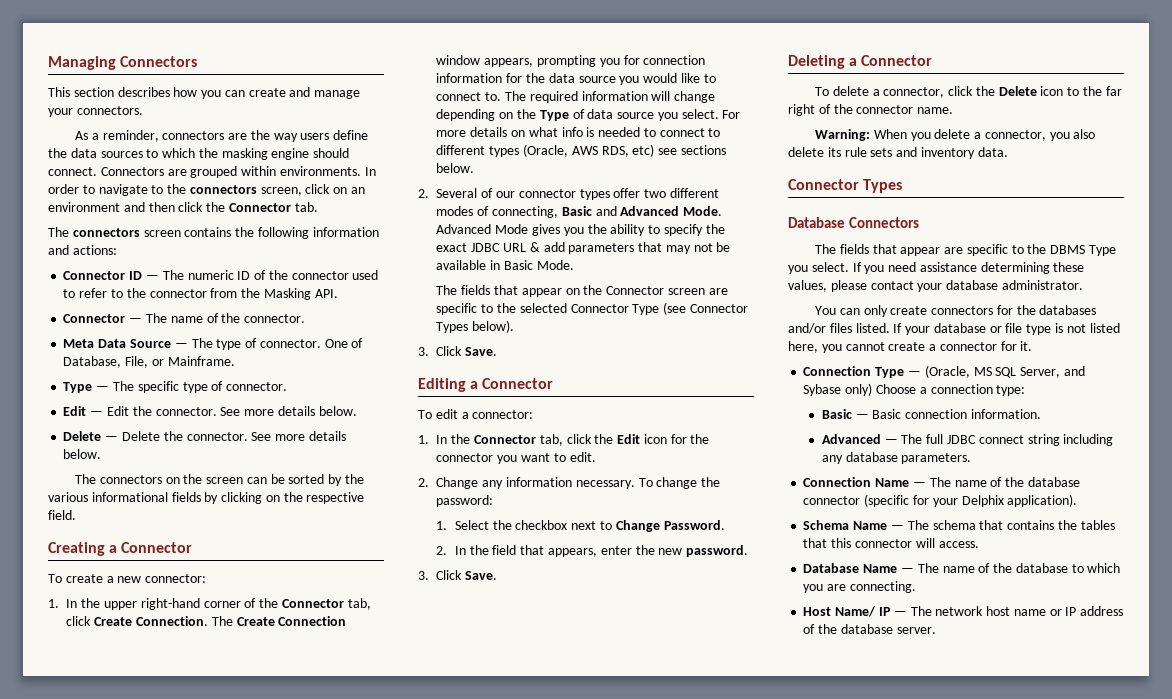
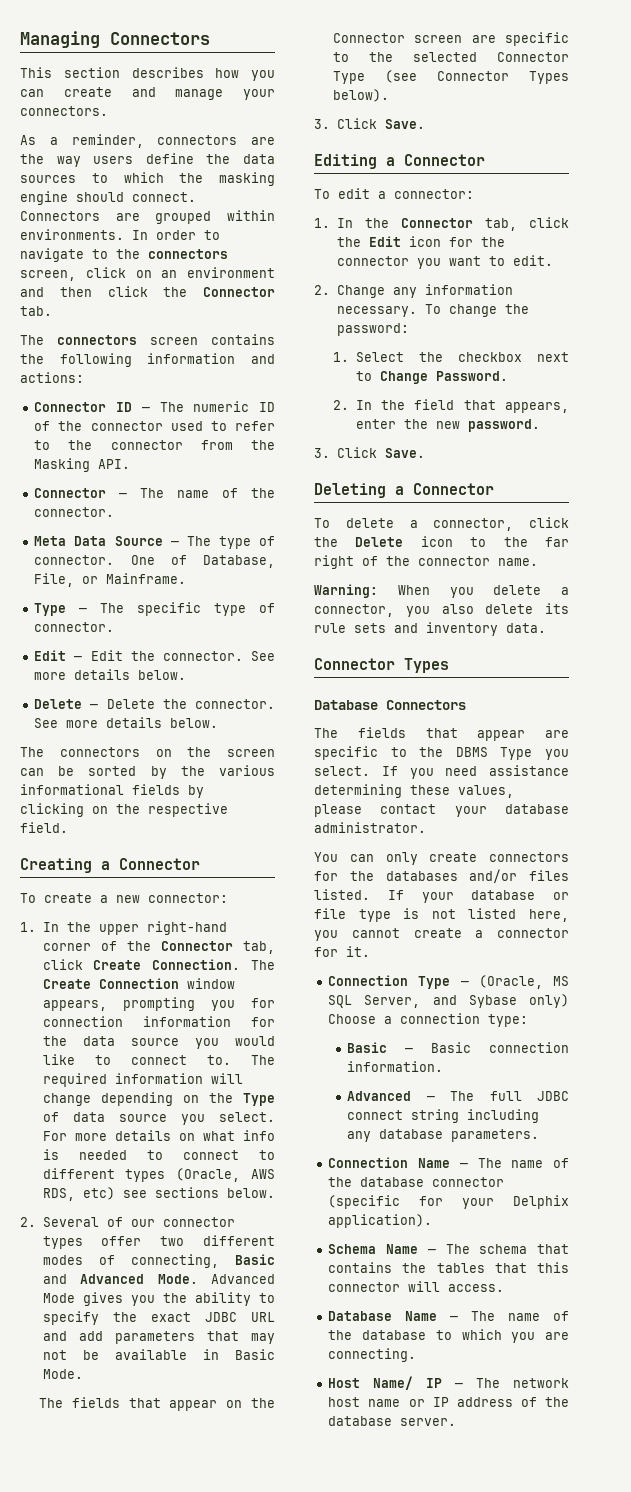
[529,242,540,252] & -> [42,1331,67,1341] and

